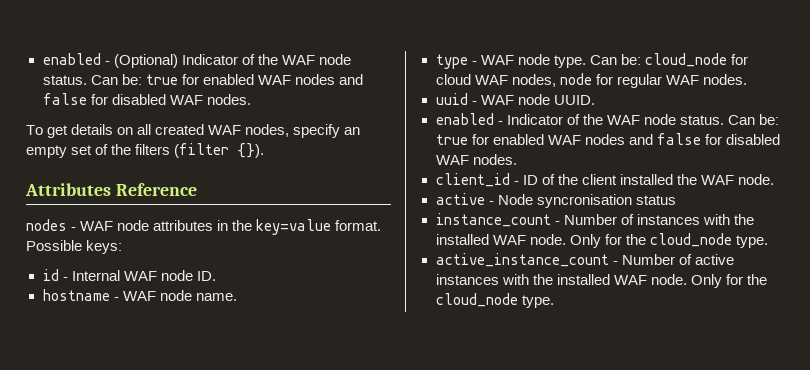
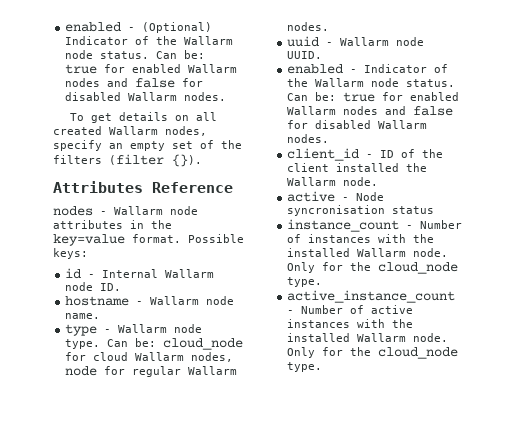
[281,54,351,65] [42,74,363,85] [42,93,203,105] WAF node status. Can be: true for enabled WAF nodes and false for disabled WAF -> [184,36,234,45] [65,50,206,59] [65,64,238,74] [65,78,204,88] [65,92,178,101] Wallarm node status. Can be: true for enabled Wallarm nodes and false for disabled Wallarm
[208,125,242,135] WAF -> [109,126,158,135] Wallarm
[80,221,114,231] WAF -> [114,206,163,215] Wallarm
[123,271,157,281] WAF -> [165,269,215,278] Wallarm
[122,291,156,301] WAF -> [150,296,200,305] Wallarm
[480,55,514,65] WAF -> [118,324,168,333] Wallarm
[474,75,508,85] WAF -> [135,352,185,361] Wallarm
[665,75,699,85] WAF -> [188,366,238,375] Wallarm
[480,95,514,105] WAF -> [340,37,390,46] Wallarm
[606,114,779,125] [435,133,780,145] [435,155,469,165] WAF node status. Can be: true for enabled WAF nodes and false for disabled WAF -> [315,78,456,87] [287,92,460,102] [287,106,454,116] [287,120,428,129] Wallarm node status. Can be: true for enabled Wallarm nodes and false for disabled Wallarm
[700,175,734,185] WAF -> [287,177,337,186] Wallarm
[492,235,526,245] WAF -> [357,248,407,257] Wallarm
[613,275,647,285] WAF -> [357,333,407,342] Wallarm

